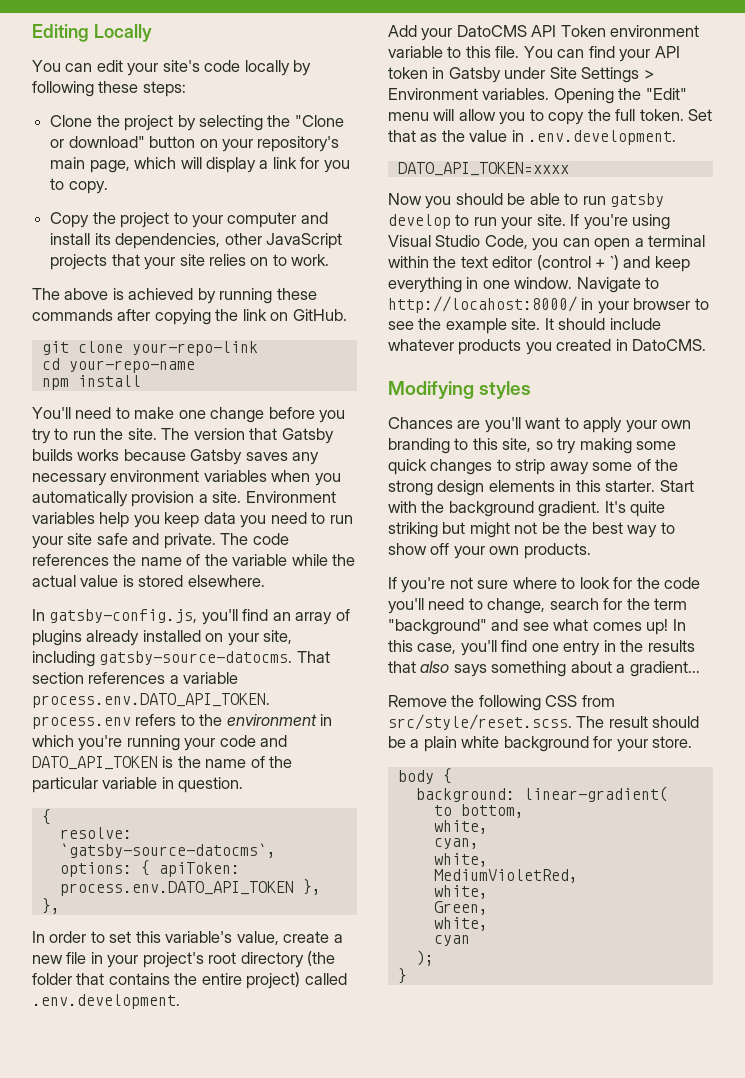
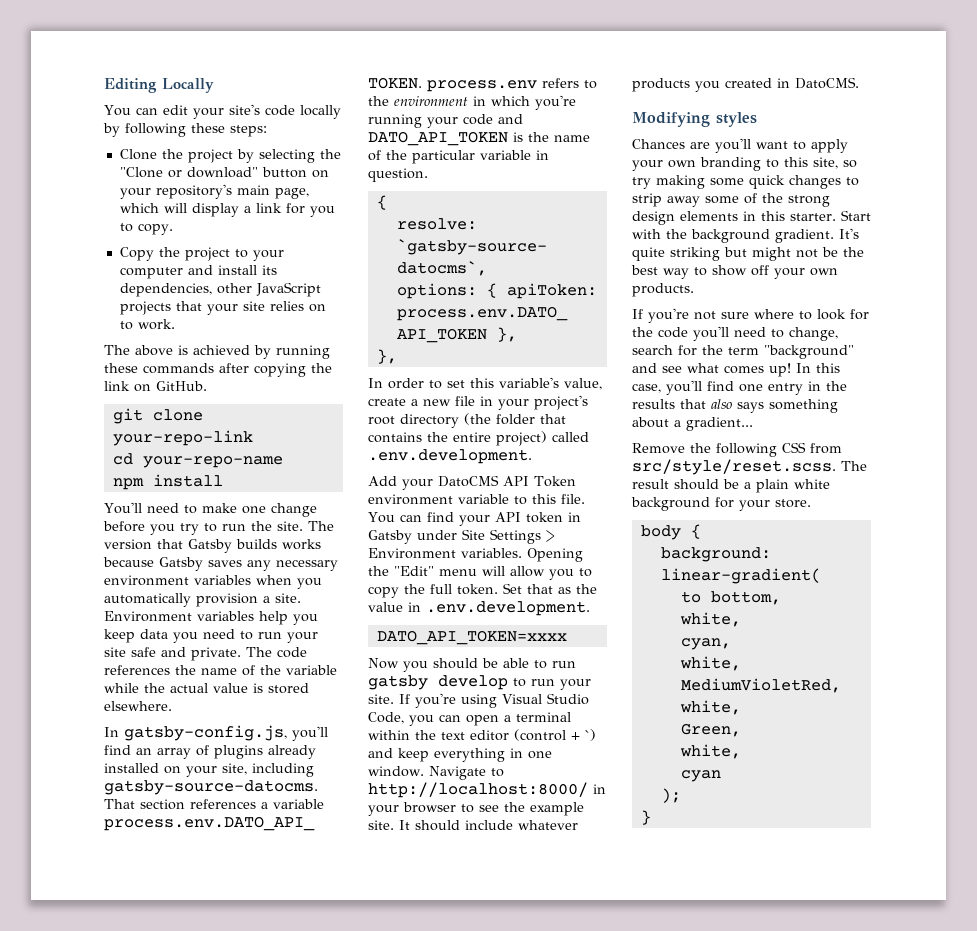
[388,296,577,313] http://locahost:8000/ -> [368,782,588,798] http://localhost:8000/

